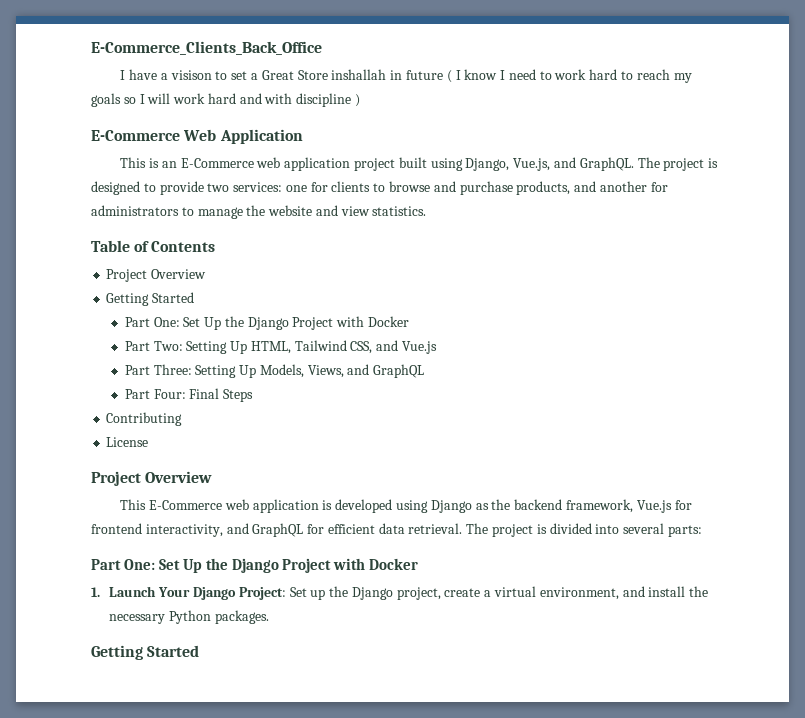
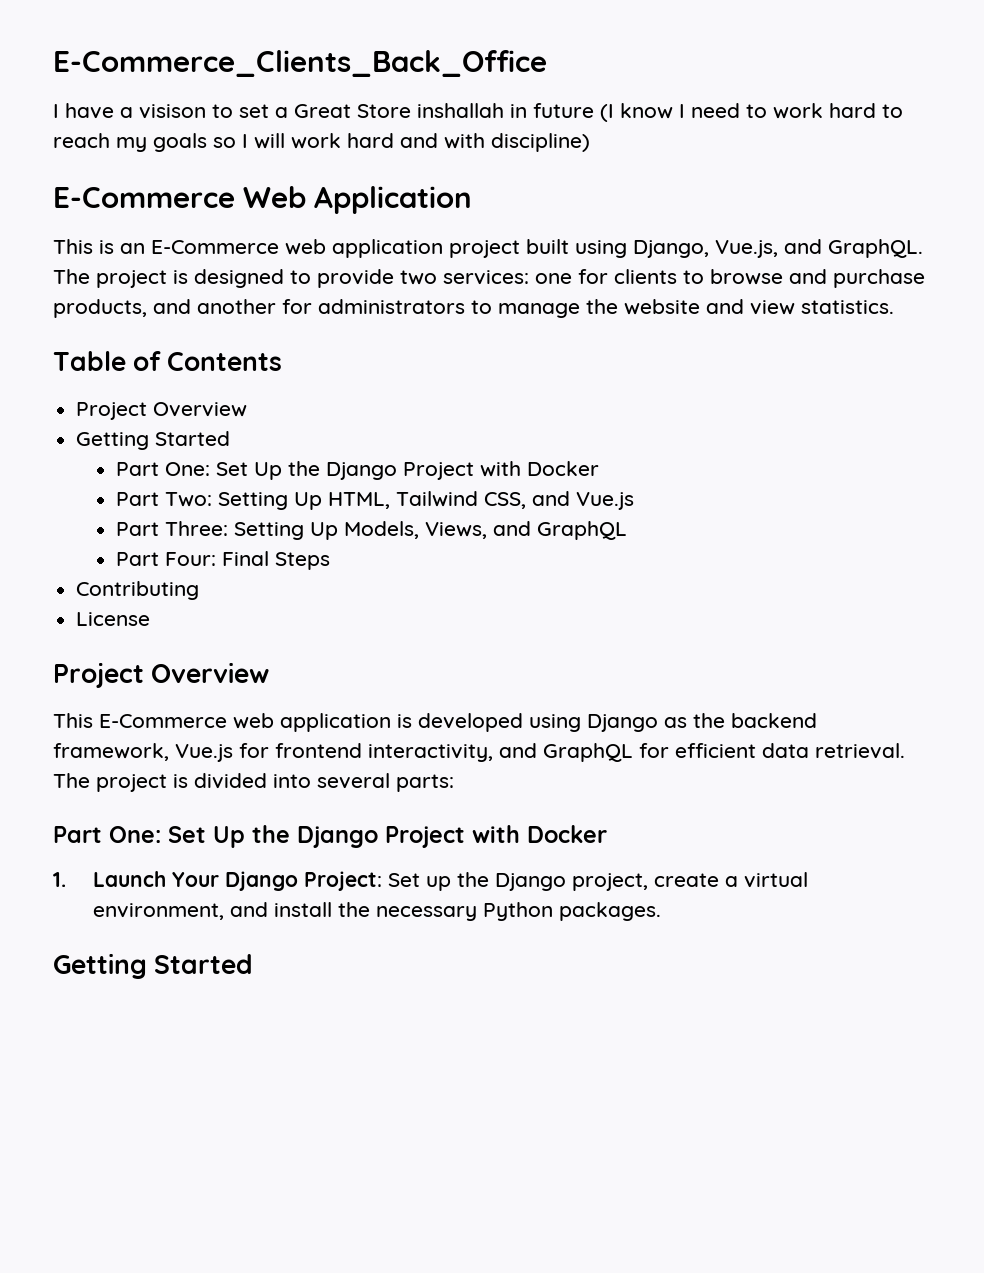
[446,70,461,83] ( I -> [600,104,614,122] (I
[296,93,361,107] discipline ) -> [491,133,590,152] discipline)

